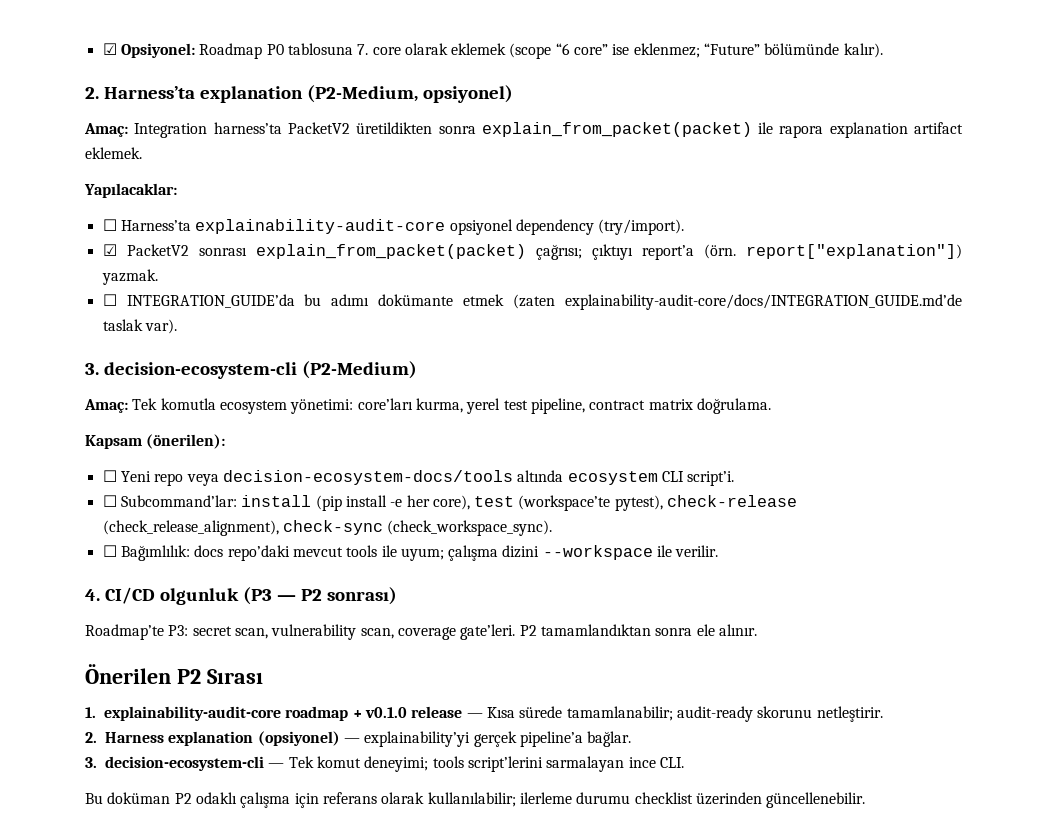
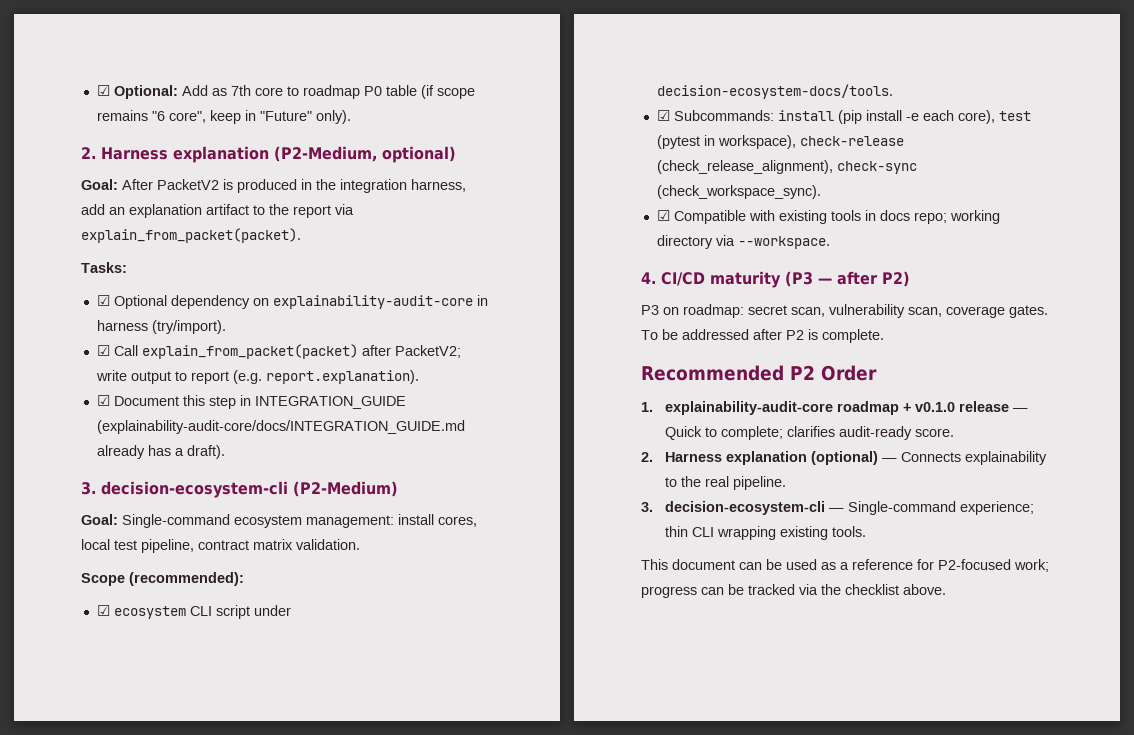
[102,43,883,59] [85,86,195,99] ☑ Opsiyonel: Roadmap P0 tablosuna 7. core olarak eklemek (scope “6 core” ise eklenmez; “Future” bölümünde kalır). // 2. Harness’ta -> [96,85,475,99] [96,110,351,124] [81,147,168,160] ☑ Optional: Add as 7th core to roadmap P0 table (if scope remains "6 core", keep in "Future" only). // 2. Harness
[422,85,513,103] [84,122,963,138] [85,147,142,159] [84,183,177,198] [102,219,685,235] [102,244,962,260] [101,269,158,285] [102,294,962,310] [102,319,177,334] [85,361,417,379] [84,398,771,414] [85,434,226,449] [102,470,735,486] [102,495,237,507] opsiyonel) // Amaç: Integration harness’ta PacketV2 üretildikten sonra explain_from_packet(packet) ile rapora explanation artifact eklemek. // Yapılacaklar: // ☐ Harness’ta explainability-audit-core opsiyonel dependency (try/import). // ☑ PacketV2 sonrası explain_from_packet(packet) çağrısı; çıktıyı report’a (örn. report["explanation"]) yazmak. // ☐ INTEGRATION_GUIDE’da bu adımı dokümante etmek (zaten explainability-audit-core/docs/INTEGRATION_GUIDE.md’de taslak var). // 3. decision-ecosystem-cli (P2-Medium) // Amaç: Tek komutla ecosystem yönetimi: core’ları kurma, yerel test pipeline, contract matrix doğrulama. // Kapsam (önerilen): // ☐ Yeni repo veya decision-ecosystem-docs/tools altında ecosystem CLI script’i. // ☐ Subcommand’lar: -> [382,146,456,163] [81,179,466,193] [81,204,354,218] [81,228,301,243] [81,262,127,273] [96,295,488,309] [96,320,226,334] [96,344,461,359] [95,370,419,384] [96,395,406,409] [96,420,465,434] [96,445,225,459] [81,481,398,498] [81,514,477,528] [81,539,360,553] [81,572,244,586] [96,605,291,619] [656,84,893,99] [656,110,774,121] optional) // Goal: After PacketV2 is produced in the integration harness, add an explanation artifact to the report via explain_from_packet(packet). // Tasks: // ☑ Optional dependency on explainability-audit-core in harness (try/import). // ☑ Call explain_from_packet(packet) after PacketV2; write output to report (e.g. report.explanation). // ☑ Document this step in INTEGRATION_GUIDE (explainability-audit-core/docs/INTEGRATION_GUIDE.md already has a draft). // 3. decision-ecosystem-cli (P2-Medium) // Goal: Single-command ecosystem management: install cores, local test pipeline, contract matrix validation. // Scope (recommended): // ☑ ecosystem CLI script under decision-ecosystem-docs/tools. // ☑ Subcommands:
[406,495,430,507] her -> [922,110,954,121] each
[518,495,663,511] (workspace’te pytest), -> [656,135,796,149] (pytest in workspace),
[102,545,719,561] ☐ Bağımlılık: docs repo’daki mevcut tools ile uyum; çalışma dizini --workspace ile verilir. -> [656,210,1000,224] [656,235,830,249] ☑ Compatible with existing tools in docs repo; working directory via --workspace.
[159,588,239,605] olgunluk -> [710,271,781,288] maturity
[300,587,397,605] [85,624,189,640] P2 sonrası) // Roadmap’te P3: -> [837,271,910,287] [641,304,744,318] after P2) // P3 on roadmap:
[460,624,757,640] [85,664,263,684] gate’leri. P2 tamamlandıktan sonra ele alınır. // Önerilen P2 Sırası -> [1009,305,1048,318] [641,329,884,343] [641,365,877,381] gates. To be addressed after P2 is complete. // Recommended P2 Order
[486,706,883,722] [85,731,632,747] [85,756,684,772] [85,792,866,808] Kısa sürede tamamlanabilir; audit-ready skorunu netleştirir. // 2. Harness explanation (opsiyonel) — explainability’yi gerçek pipeline’a bağlar. // 3. decision-ecosystem-cli — Tek komut deneyimi; tools script’lerini sarmalayan ince CLI. // Bu doküman P2 odaklı çalışma için referans olarak kullanılabilir; ilerleme durumu checklist üzerinden güncellenebilir. -> [665,426,955,440] [641,451,1048,465] [665,476,787,490] [641,501,1035,515] [665,526,867,540] [641,559,1049,572] [641,584,946,598] Quick to complete; clarifies audit-ready score. // 2. Harness explanation (optional) — Connects explainability to the real pipeline. // 3. decision-ecosystem-cli — Single-command experience; thin CLI wrapping existing tools. // This document can be used as a reference for P2-focused work; progress can be tracked via the checklist above.

